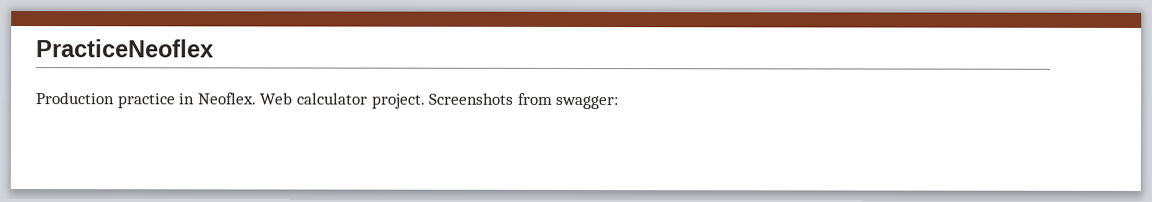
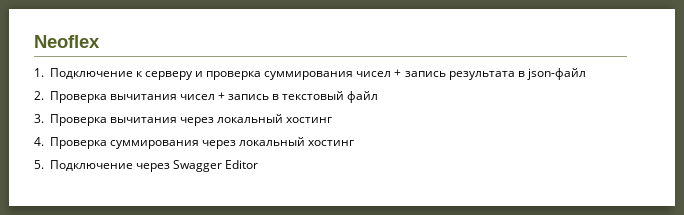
[36,39,214,58] [35,92,620,110] PracticeNeoflex // Production practice in Neoflex. Web calculator project. Screenshots from swagger: -> [34,35,100,48] [34,68,586,80] [34,91,379,103] [34,114,333,126] [34,137,355,149] [34,160,259,172] Neoflex // 1. Подключение к серверу и проверка суммирования чисел + запись результата в json-файл // 2. Проверка вычитания чисел + запись в текстовый файл // 3. Проверка вычитания через локальный хостинг // 4. Проверка суммирования через локальный хостинг // 5. Подключение через Swagger Editor

